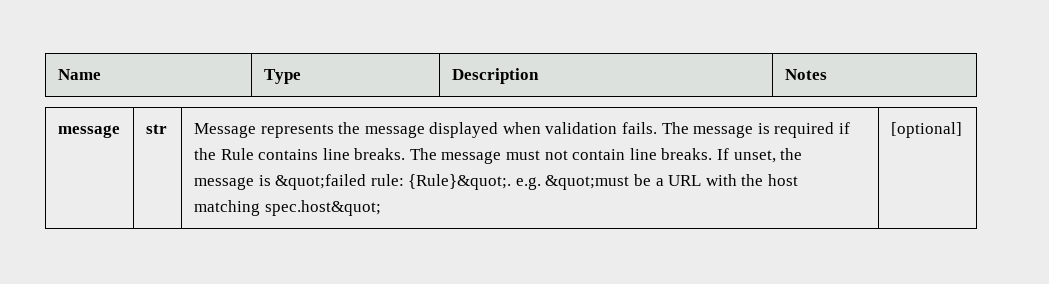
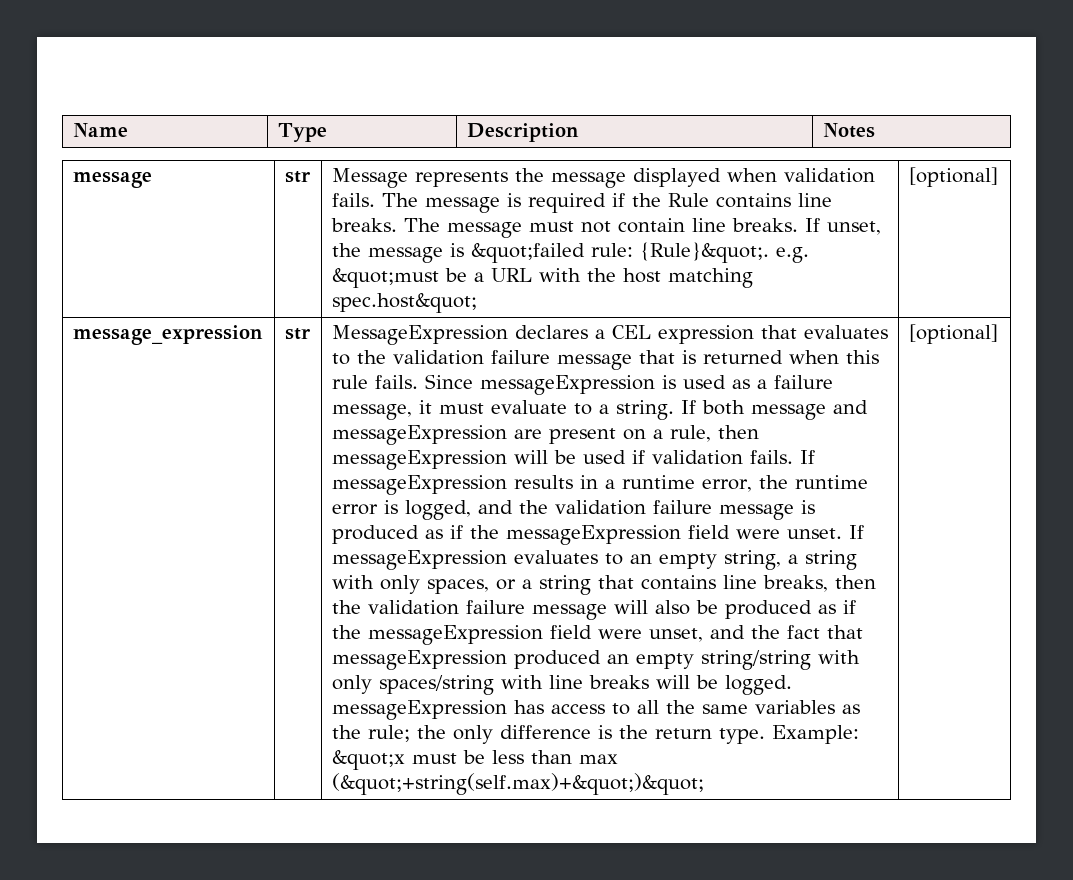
(962, 130) none -> [72,325,263,345] [284,328,311,340] [331,325,888,345] [331,350,879,370] [331,374,833,395] [331,400,868,420] [331,425,759,445] [331,450,815,470] [331,475,868,495] [331,500,815,520] [331,525,864,545] [331,550,857,570] [331,575,876,595] [331,600,856,620] [331,625,863,645] [331,650,860,670] [331,675,792,695] [331,700,860,720] [331,725,859,744] [331,749,618,770] [331,773,704,795] [908,324,998,344] // message_expression | str | MessageExpression declares a CEL expression that evaluates to the validation failure message that is returned when this rule fails. Since messageExpression is used as a failure message, it must evaluate to a string. If both message and messageExpression are present on a rule, then messageExpression will be used if validation fails. If messageExpression results in a runtime error, the runtime error is logged, and the validation failure message is produced as if the messageExpression field were unset. If messageExpression evaluates to an empty string, a string with only spaces, or a string that contains line breaks, then the validation failure message will also be produced as if the messageExpression field were unset, and the fact that messageExpression produced an empty string/string with only spaces/string with line breaks will be logged. messageExpression has access to all the same variables as the rule; the only difference is the return type. Example: &quot;x must be less than max (&quot;+string(self.max)+&quot;)&quot; | [optional]

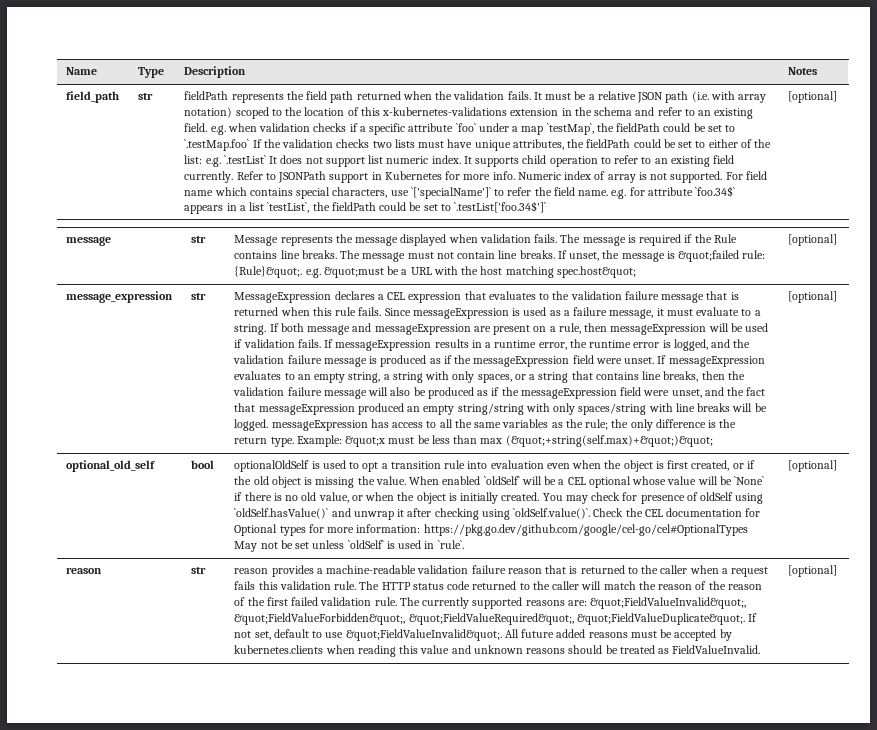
(875, 130) none -> [66,91,120,103] [138,93,154,100] [184,91,767,103] [184,107,754,119] [184,123,736,135] [184,139,772,151] [184,155,735,167] [184,171,767,183] [184,186,736,199] [184,201,547,214] [788,91,838,103] // field_path | str | fieldPath represents the field path returned when the validation fails. It must be a relative JSON path (i.e. with array notation) scoped to the location of this x-kubernetes-validations extension in the schema and refer to an existing field. e.g. when validation checks if a specific attribute `foo` under a map `testMap`, the fieldPath could be set to `.testMap.foo` If the validation checks two lists must have unique attributes, the fieldPath could be set to either of the list: e.g. `.testList` It does not support list numeric index. It supports child operation to refer to an existing field currently. Refer to JSONPath support in Kubernetes for more info. Numeric index of array is not supported. For field name which contains special characters, use `['specialName']` to refer the field name. e.g. for attribute `foo.34$` appears in a list `testList`, the fieldPath could be set to `.testList['foo.34$']` | [optional]
(998, 334) none -> [66,460,156,472] [191,460,215,469] [234,460,755,472] [234,476,765,488] [234,492,764,504] [234,508,761,520] [234,524,748,536] [234,540,464,552] [788,460,838,472] [66,567,103,574] [191,567,207,574] [234,565,769,577] [234,581,762,590] [234,597,747,609] [234,613,758,625] [234,629,732,641] [234,645,761,657] [788,565,838,577] // optional_old_self | bool | optionalOldSelf is used to opt a transition rule into evaluation even when the object is first created, or if the old object is missing the value. When enabled `oldSelf` will be a CEL optional whose value will be `None` if there is no old value, or when the object is initially created. You may check for presence of oldSelf using `oldSelf.hasValue()` and unwrap it after checking using `oldSelf.value()`. Check the CEL documentation for Optional types for more information: https://pkg.go.dev/github.com/google/cel-go/cel#OptionalTypes May not be set unless `oldSelf` is used in `rule`. | [optional] // reason | str | reason provides a machine-readable validation failure reason that is returned to the caller when a request fails this validation rule. The HTTP status code returned to the caller will match the reason of the reason of the first failed validation rule. The currently supported reasons are: &quot;FieldValueInvalid&quot;, &quot;FieldValueForbidden&quot;, &quot;FieldValueRequired&quot;, &quot;FieldValueDuplicate&quot;. If not set, default to use &quot;FieldValueInvalid&quot;. All future added reasons must be accepted by kubernetes.clients when reading this value and unknown reasons should be treated as FieldValueInvalid. | [optional]

